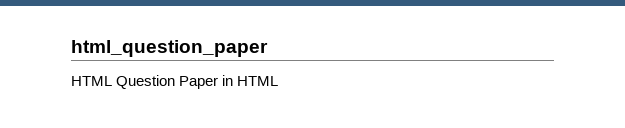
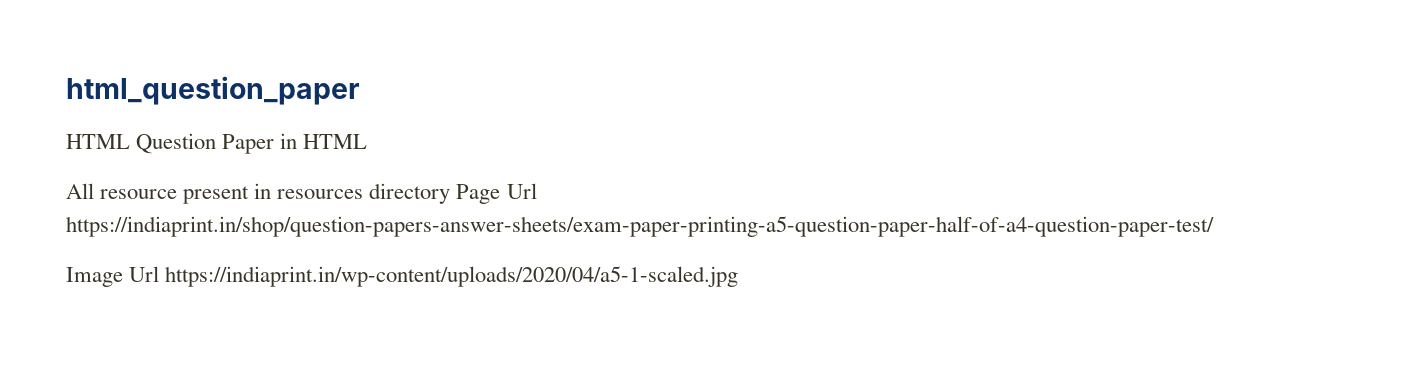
(279, 81) none -> [66,183,537,204] [66,216,1214,237] [66,266,739,287] // All resource present in resources directory Page Url https://indiaprint.in/shop/question-papers-answer-sheets/exam-paper-printing-a5-question-paper-half-of-a4-question-paper-test/ // Image Url https://indiaprint.in/wp-content/uploads/2020/04/a5-1-scaled.jpg

